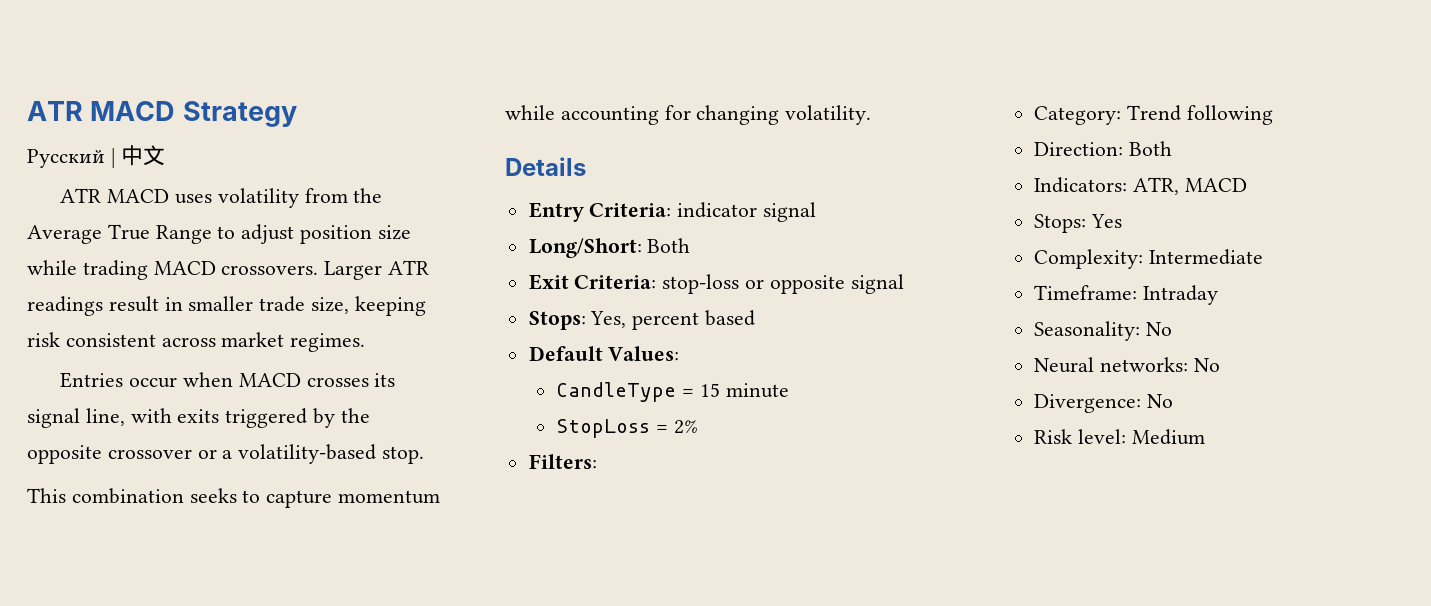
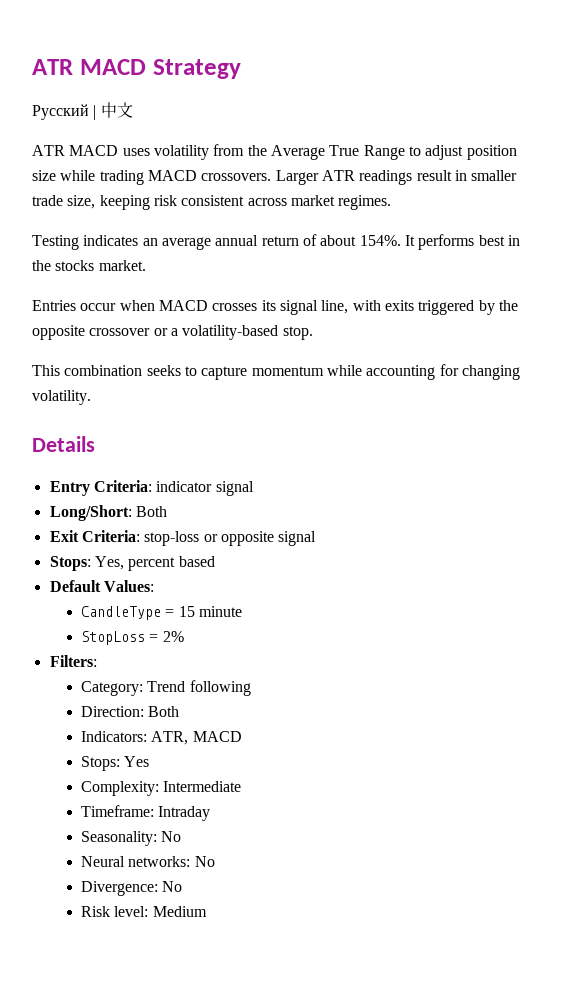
(366, 342) none -> [32,234,520,250] [32,260,146,271] // Testing indicates an average annual return of about 154%. It performs best in the stocks market.

